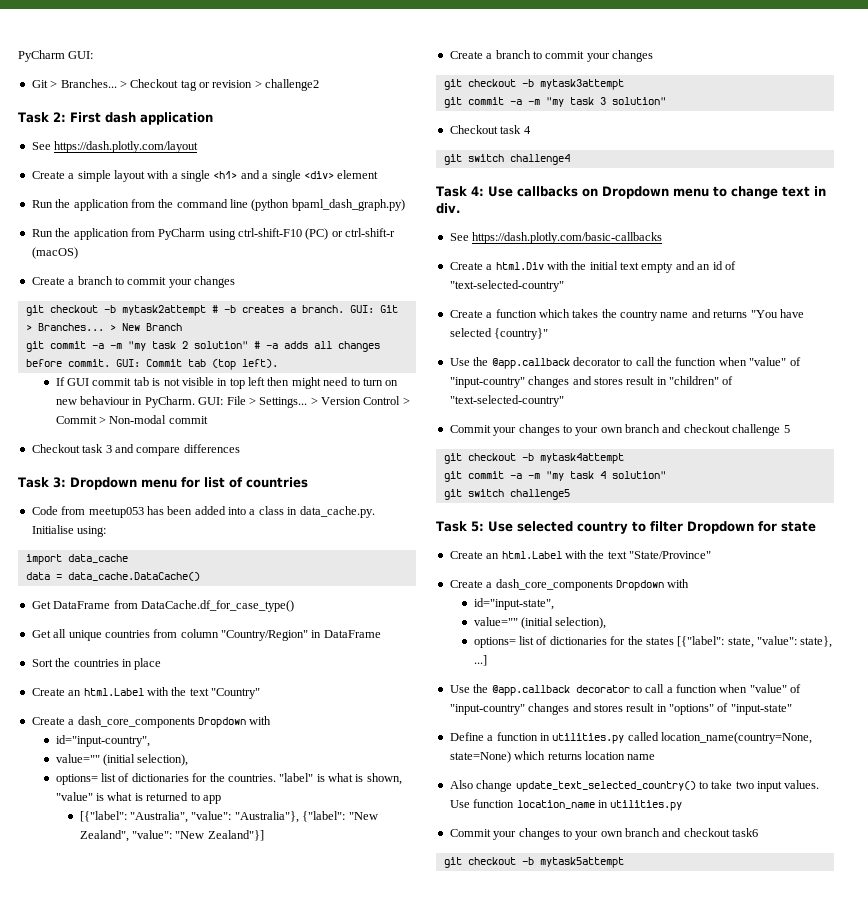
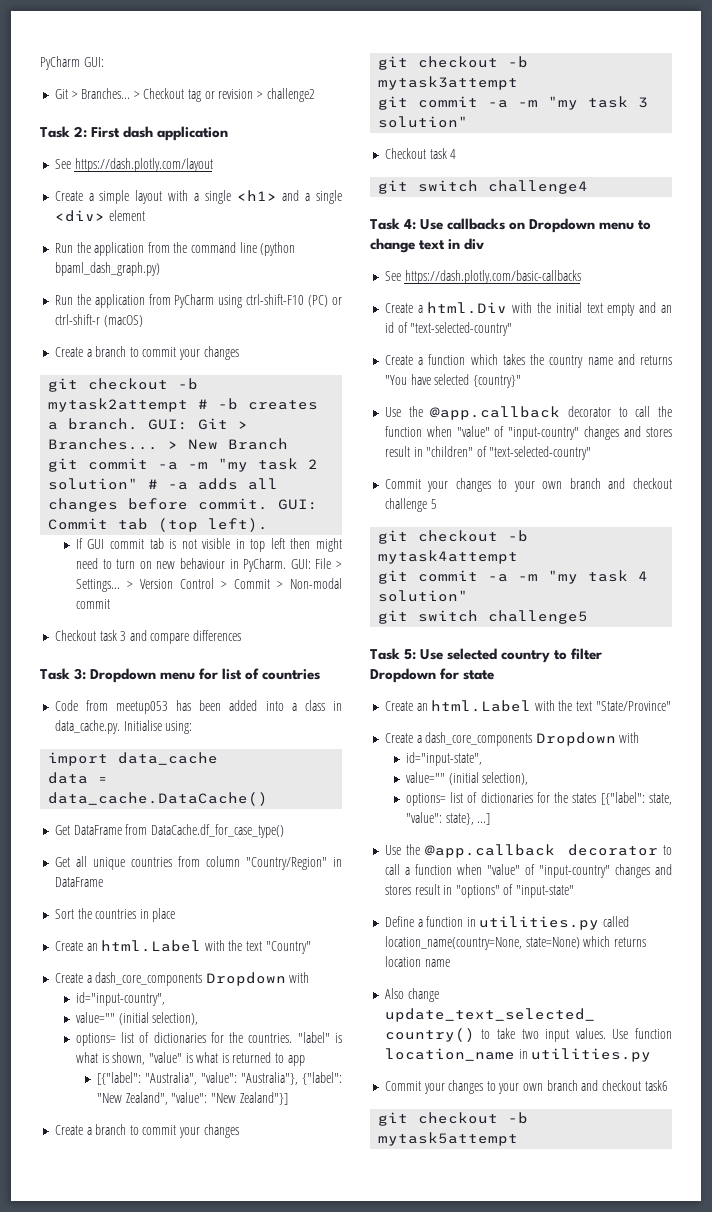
[436,203,460,214] div. -> [464,238,485,250] div

